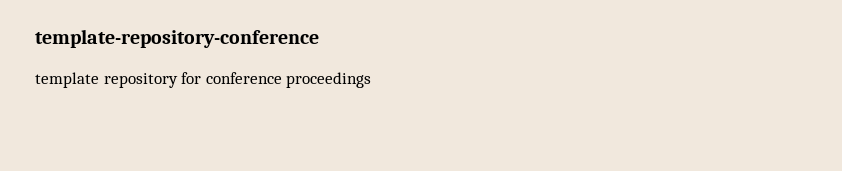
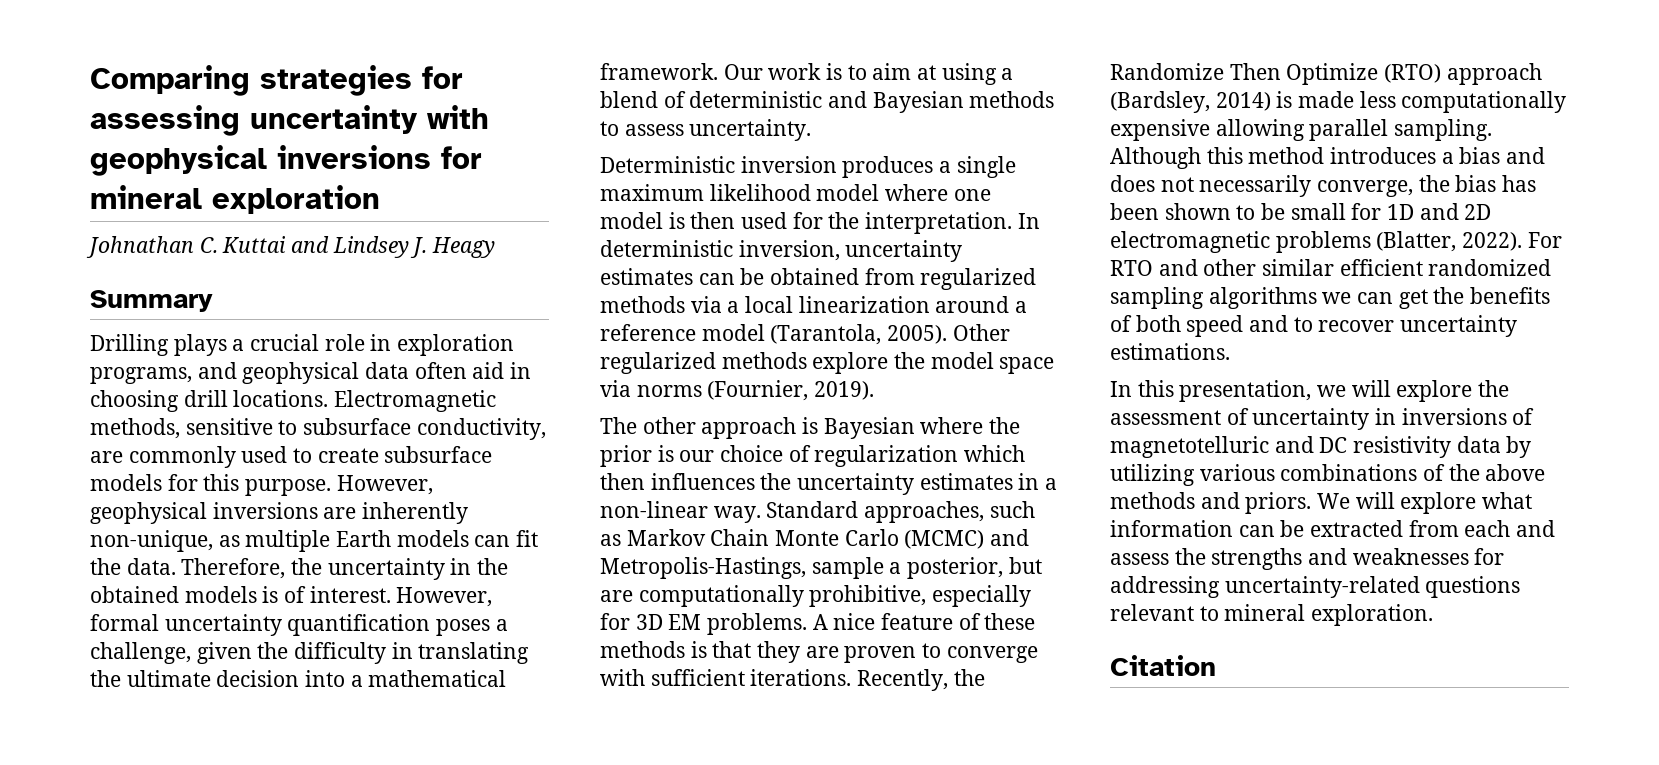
[35,29,319,48] [35,72,372,88] template-repository-conference // template repository for conference proceedings -> [90,65,463,96] [90,105,489,136] [90,145,482,176] [90,185,380,214] [86,236,496,258] [90,290,213,312] [90,334,515,356] [90,362,532,384] [90,390,497,412] [90,418,546,440] [90,446,493,468] [90,474,433,496] [90,502,469,524] [90,530,539,552] [90,558,509,580] [90,586,493,607] [90,614,508,636] [90,642,530,664] [90,670,507,687] [600,63,1014,85] [600,91,1055,113] [600,119,812,141] [600,156,1016,178] [600,184,991,201] [600,212,1040,234] [600,240,963,262] [600,268,1037,290] [600,296,1028,313] [600,324,1010,345] [600,352,1055,374] [600,380,875,401] [600,417,1021,439] [600,445,1026,467] [600,473,1058,495] [600,501,1035,523] [600,529,1030,549] [600,557,1042,579] [600,585,1032,607] [600,613,1036,635] [600,641,1038,663] [600,669,985,691] [1110,63,1542,85] [1110,91,1567,113] [1110,119,1493,141] [1110,147,1546,169] [1110,175,1537,197] [1110,203,1492,220] [1110,231,1562,253] [1110,259,1552,276] [1110,287,1551,309] [1110,315,1518,337] [1110,343,1230,360] [1110,380,1510,402] [1110,408,1535,430] [1110,436,1532,458] [1110,464,1546,486] [1110,492,1533,514] [1110,520,1556,537] [1110,548,1505,570] [1110,576,1521,598] [1110,604,1434,626] [1110,655,1216,676] Comparing strategies for assessing uncertainty with geophysical inversions for mineral exploration // Johnathan C. Kuttai and Lindsey J. Heagy // Summary // Drilling plays a crucial role in exploration programs, and geophysical data often aid in choosing drill locations. Electromagnetic methods, sensitive to subsurface conductivity, are commonly used to create subsurface models for this purpose. However, geophysical inversions are inherently non-unique, as multiple Earth models can fit the data. Therefore, the uncertainty in the obtained models is of interest. However, formal uncertainty quantification poses a challenge, given the difficulty in translating the ultimate decision into a mathematical framework. Our work is to aim at using a blend of deterministic and Bayesian methods to assess uncertainty. // Deterministic inversion produces a single maximum likelihood model where one model is then used for the interpretation. In deterministic inversion, uncertainty estimates can be obtained from regularized methods via a local linearization around a reference model (Tarantola, 2005). Other regularized methods explore the model space via norms (Fournier, 2019). // The other approach is Bayesian where the prior is our choice of regularization which then influences the uncertainty estimates in a non-linear way. Standard approaches, such as Markov Chain Monte Carlo (MCMC) and Metropolis-Hastings, sample a posterior, but are computationally prohibitive, especially for 3D EM problems. A nice feature of these methods is that they are proven to converge with sufficient iterations. Recently, the Randomize Then Optimize (RTO) approach (Bardsley, 2014) is made less computationally expensive allowing parallel sampling. Although this method introduces a bias and does not necessarily converge, the bias has been shown to be small for 1D and 2D electromagnetic problems (Blatter, 2022). For RTO and other similar efficient randomized sampling algorithms we can get the benefits of both speed and to recover uncertainty estimations. // In this presentation, we will explore the assessment of uncertainty in inversions of magnetotelluric and DC resistivity data by utilizing various combinations of the above methods and priors. We will explore what information can be extracted from each and assess the strengths and weaknesses for addressing uncertainty-related questions relevant to mineral exploration. // Citation

